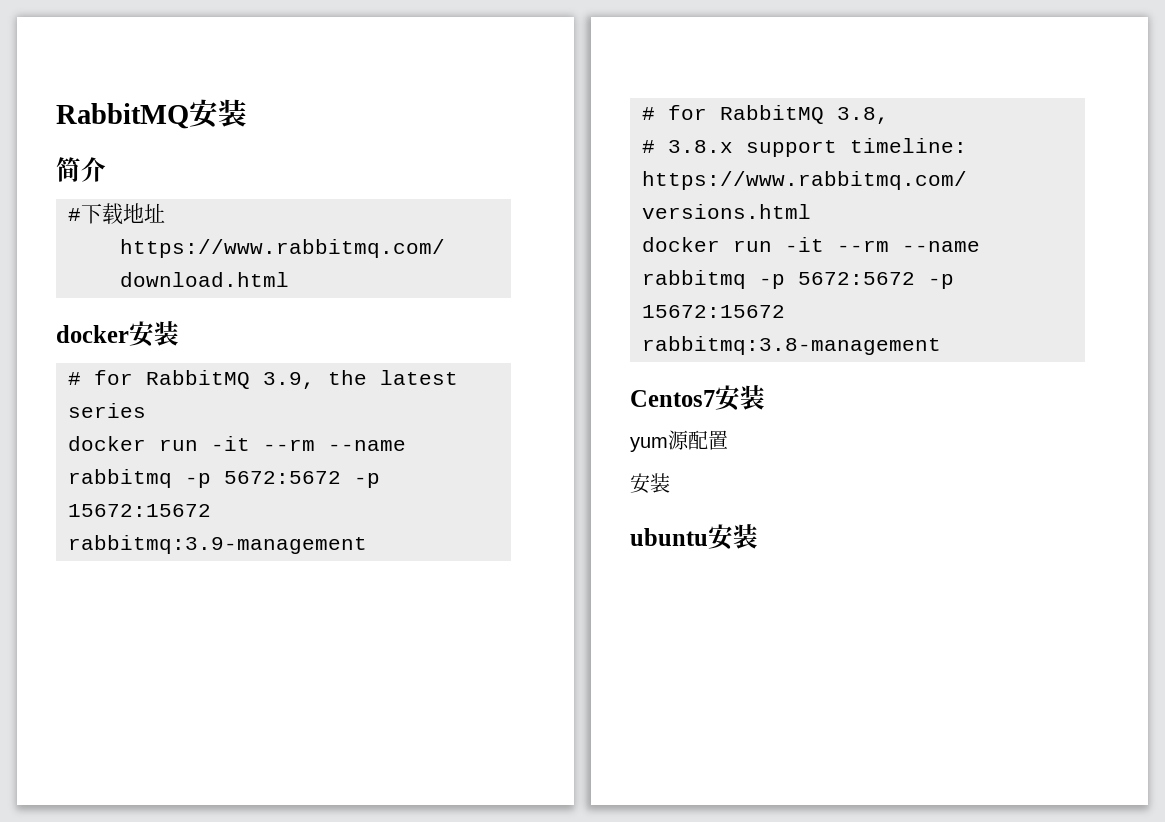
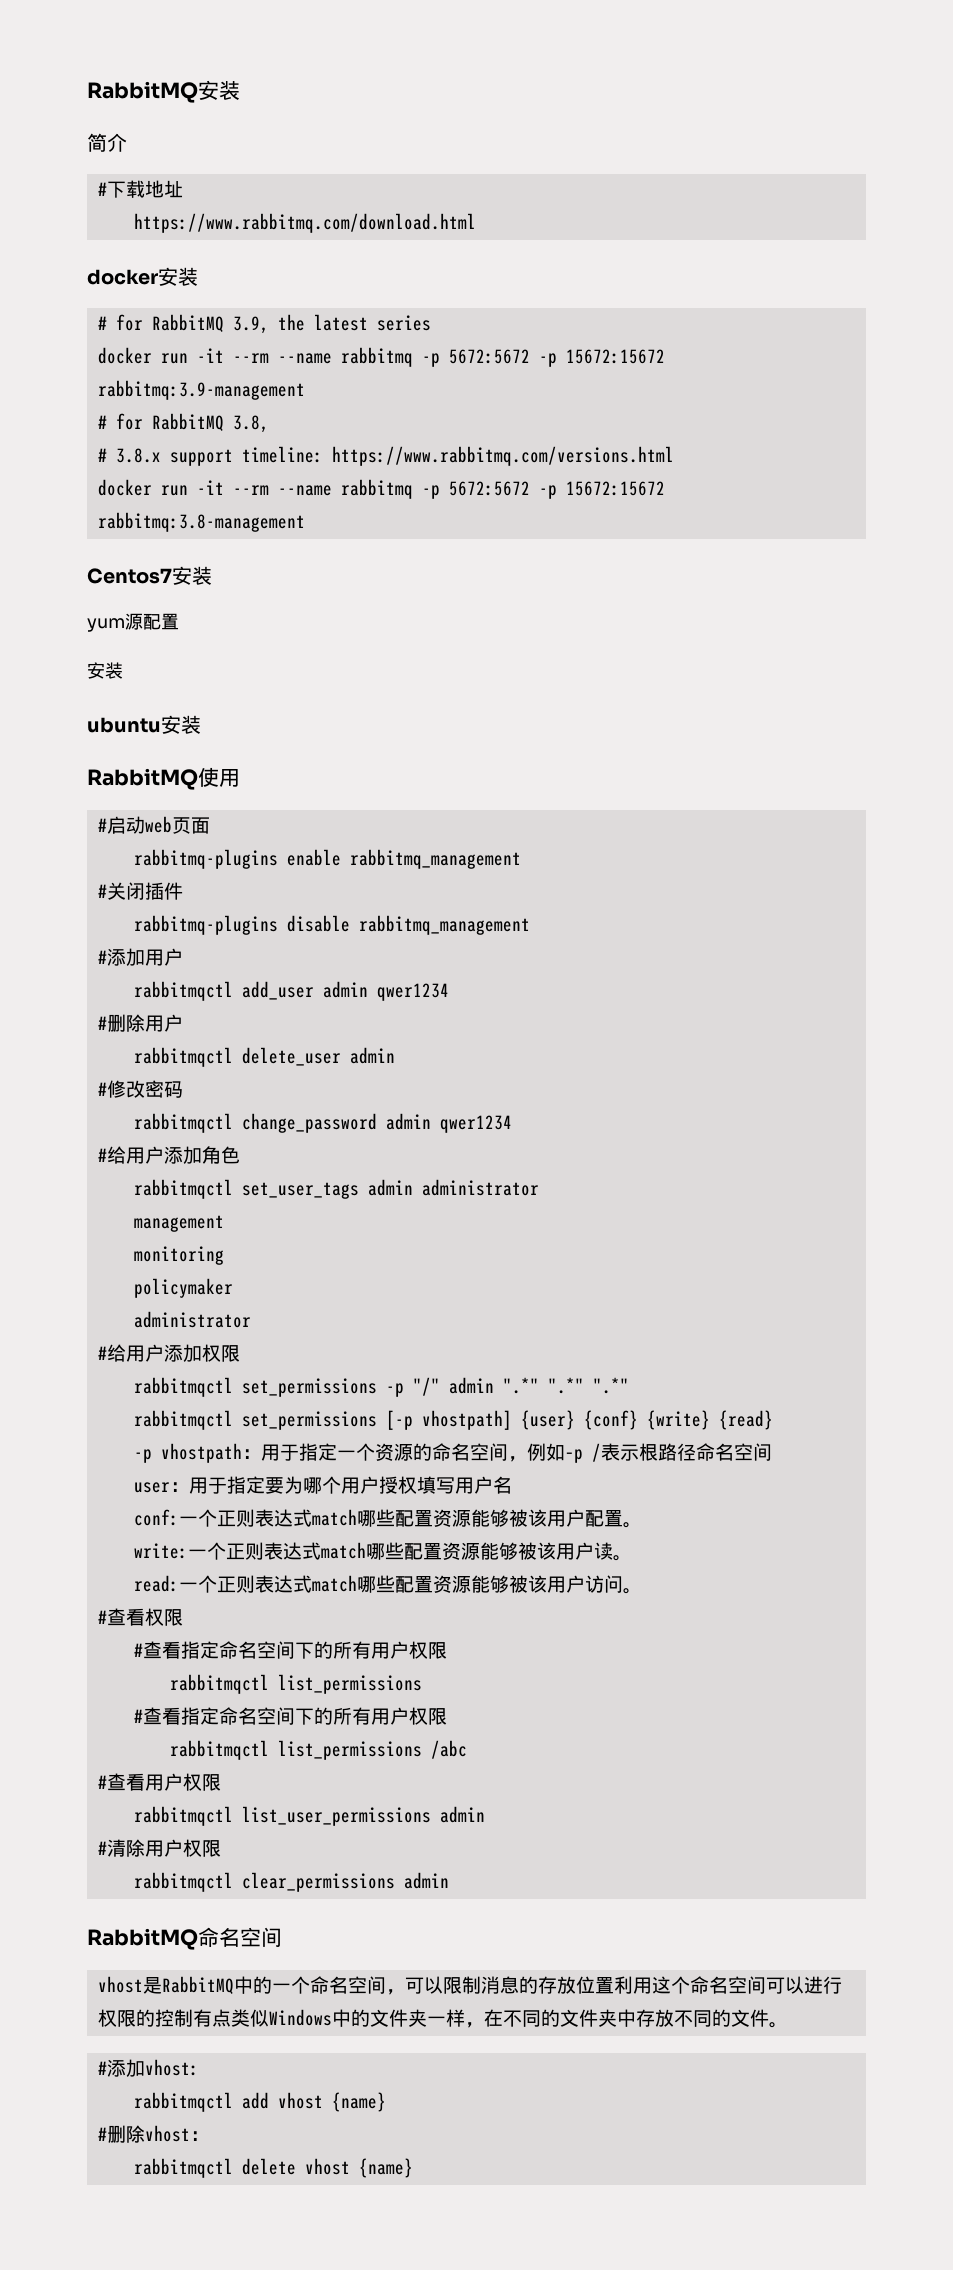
(758, 536) none -> [87,767,240,790] [97,816,210,834] [133,849,521,869] [97,882,183,900] [133,915,530,935] [97,948,183,966] [133,981,449,1001] [97,1014,183,1032] [133,1047,395,1067] [97,1080,183,1098] [133,1113,512,1133] [97,1146,240,1164] [133,1179,539,1199] [133,1215,224,1232] [133,1246,224,1265] [133,1278,233,1298] [133,1311,251,1328] [97,1344,240,1362] [133,1377,629,1397] [133,1410,773,1430] [133,1443,772,1463] [133,1476,512,1494] [133,1509,642,1528] [133,1542,632,1561] [133,1575,642,1594] [97,1608,183,1626] [133,1641,447,1659] [169,1674,422,1694] [133,1707,447,1725] [169,1740,467,1760] [97,1773,221,1791] [133,1806,485,1826] [97,1839,221,1857] [133,1872,449,1892] [87,1927,282,1950] [97,1976,842,1995] [97,2009,788,2028] [97,2059,199,2077] [133,2092,386,2112] [97,2125,209,2143] [133,2158,413,2178] // RabbitMQ使用 // #启动web页面 // rabbitmq-plugins enable rabbitmq_management // #关闭插件 // rabbitmq-plugins disable rabbitmq_management // #添加用户 // rabbitmqctl add_user admin qwer1234 // #删除用户 // rabbitmqctl delete_user admin // #修改密码 // rabbitmqctl change_password admin qwer1234 // #给用户添加角色 // rabbitmqctl set_user_tags admin administrator // management // monitoring // policymaker // administrator // #给用户添加权限 // rabbitmqctl set_permissions -p "/" admin ".*" ".*" ".*" // rabbitmqctl set_permissions [-p vhostpath] {user} {conf} {write} {read} // -p vhostpath：用于指定一个资源的命名空间，例如–p /表示根路径命名空间 // user：用于指定要为哪个用户授权填写用户名 // conf:一个正则表达式match哪些配置资源能够被该用户配置。 // write:一个正则表达式match哪些配置资源能够被该用户读。 // read:一个正则表达式match哪些配置资源能够被该用户访问。 // #查看权限 // #查看指定命名空间下的所有用户权限 // rabbitmqctl list_permissions // #查看指定命名空间下的所有用户权限 // rabbitmqctl list_permissions /abc // #查看用户权限 // rabbitmqctl list_user_permissions admin // #清除用户权限 // rabbitmqctl clear_permissions admin // RabbitMQ命名空间 // vhost是RabbitMQ中的一个命名空间，可以限制消息的存放位置利用这个命名空间可以进行权限的控制有点类似Windows中的文件夹一样，在不同的文件夹中存放不同的文件。 // #添加vhost: // rabbitmqctl add vhost {name} // #删除vhost： // rabbitmqctl delete vhost {name}

